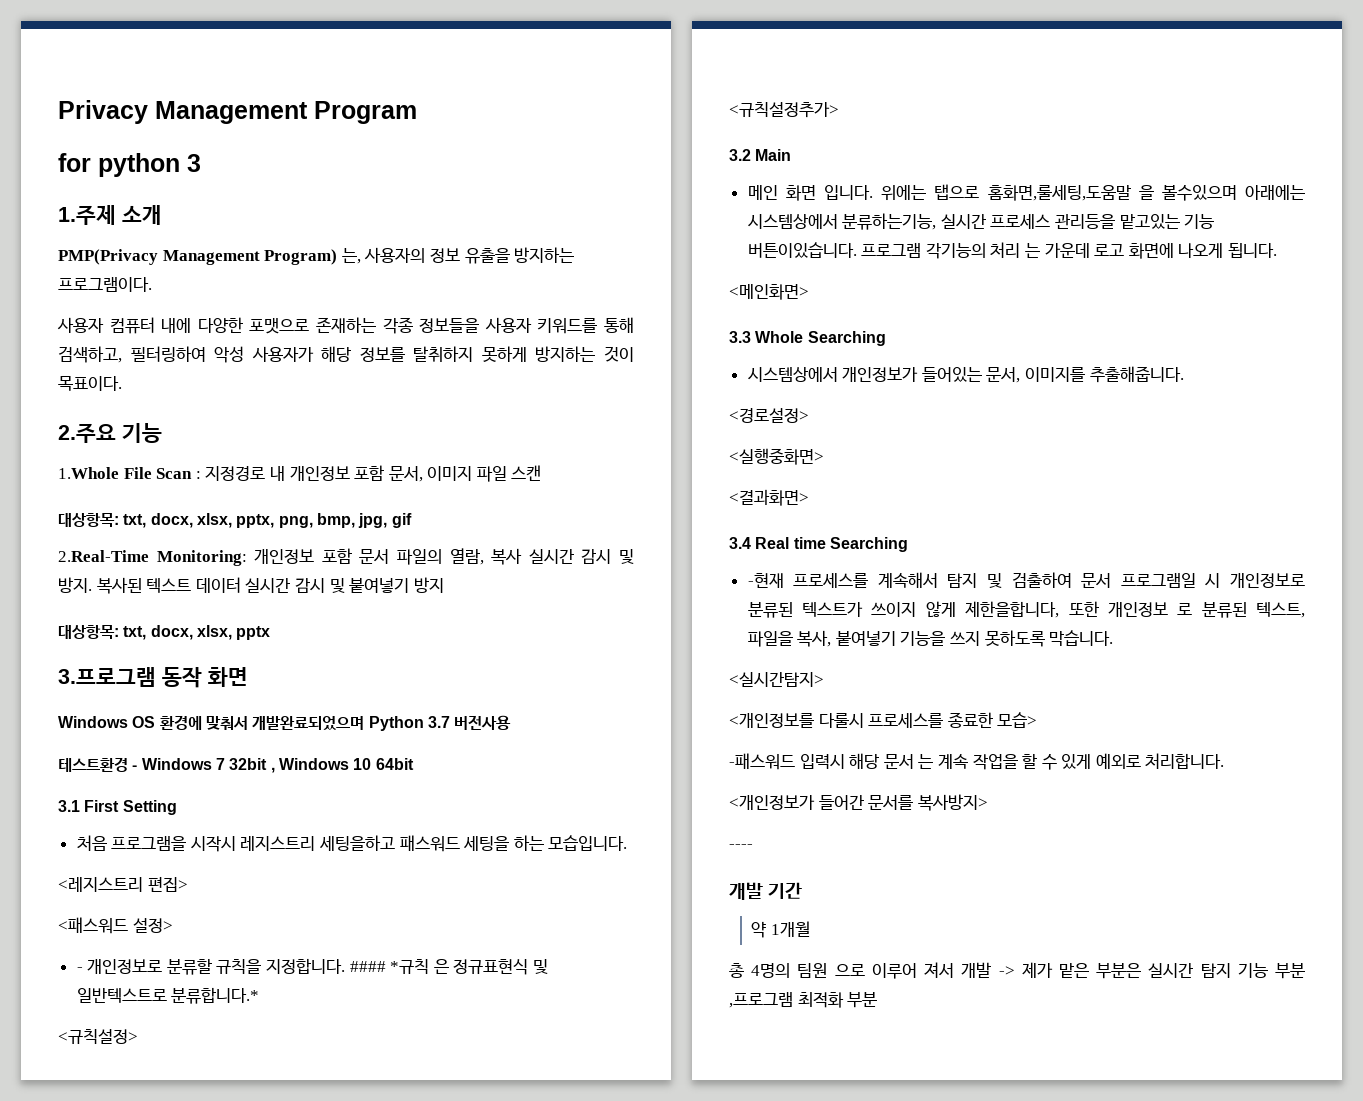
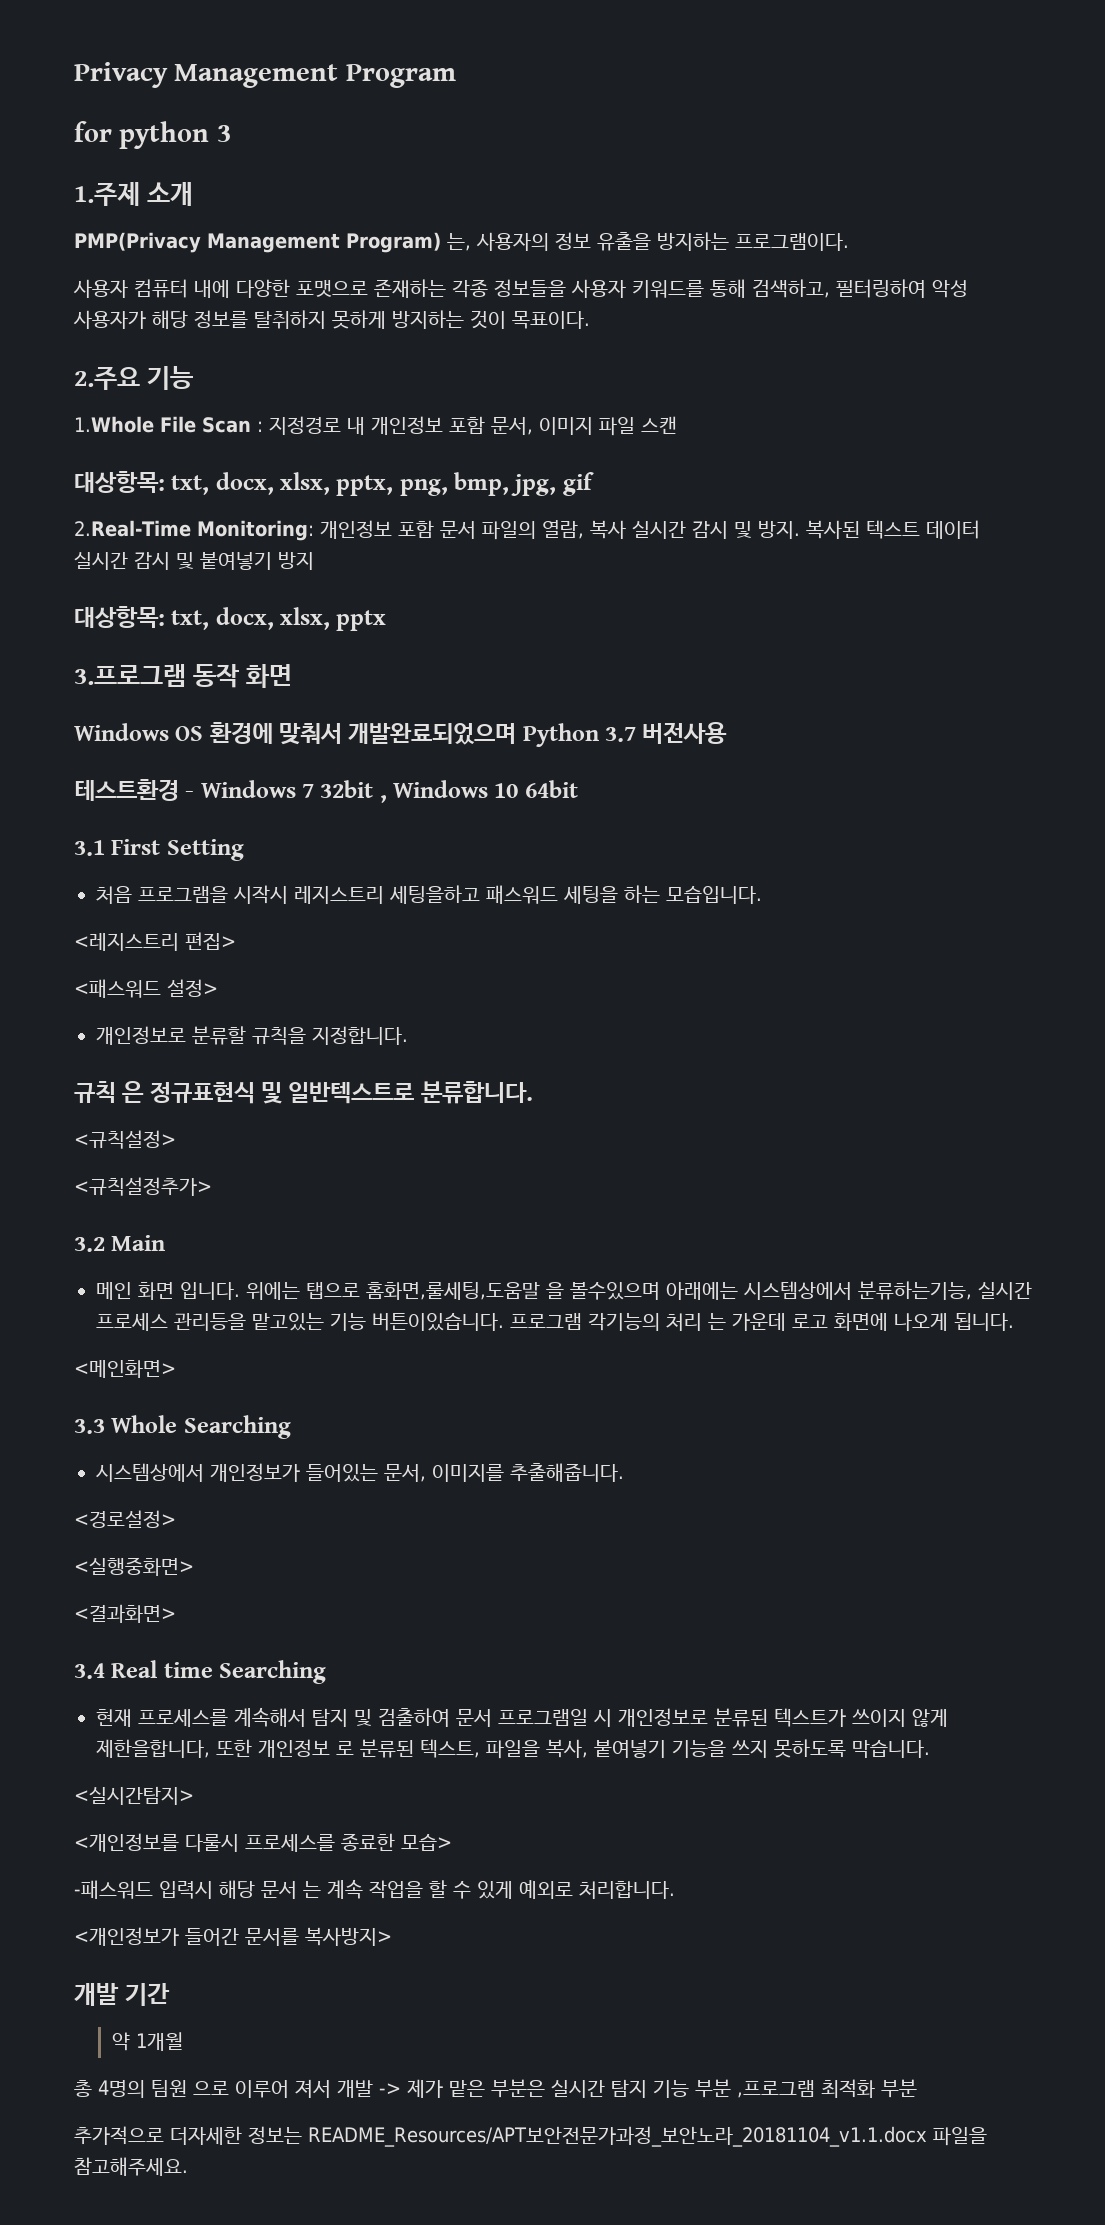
[76,967,83,972] - -> (218, 988) none
[349,959,430,975] #### *규칙 -> [74,1081,116,1103] // 규칙
[171,987,260,1004] 분류합니다.* -> [420,1081,533,1104] 분류합니다.
[747,573,784,588] -현재 -> [96,1709,132,1727] 현재
[729,844,753,849] // ---- -> (392, 1936) none
(878, 1000) none -> [74,2126,987,2147] [74,2157,188,2176] // 추가적으로 더자세한 정보는 README_Resources/APT보안전문가과정_보안노라_20181104_v1.1.docx 파일을 참고해주세요.

